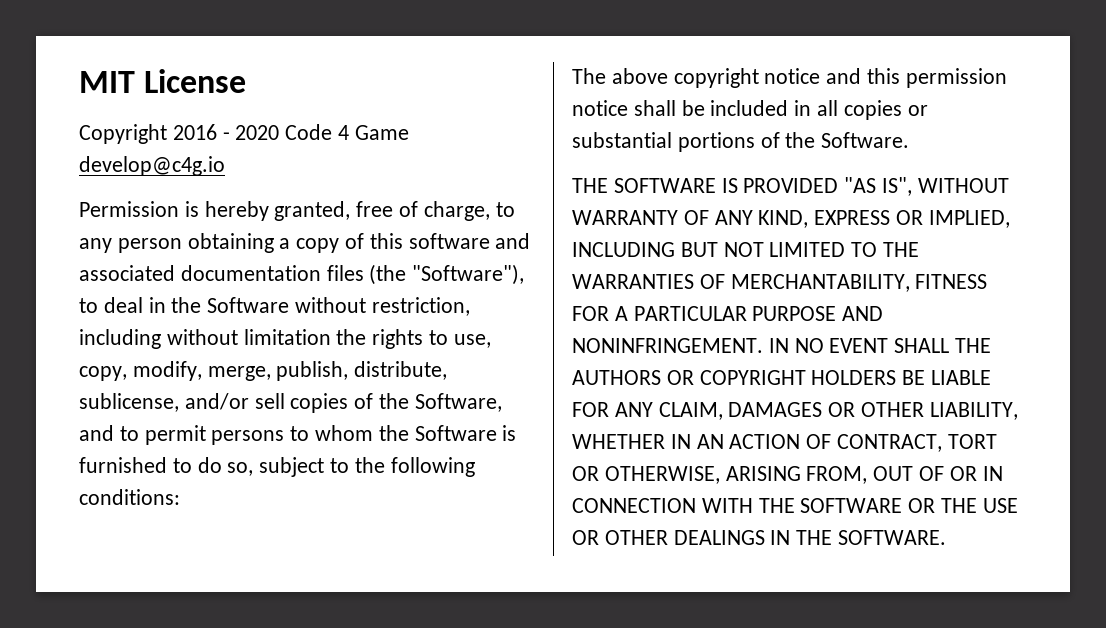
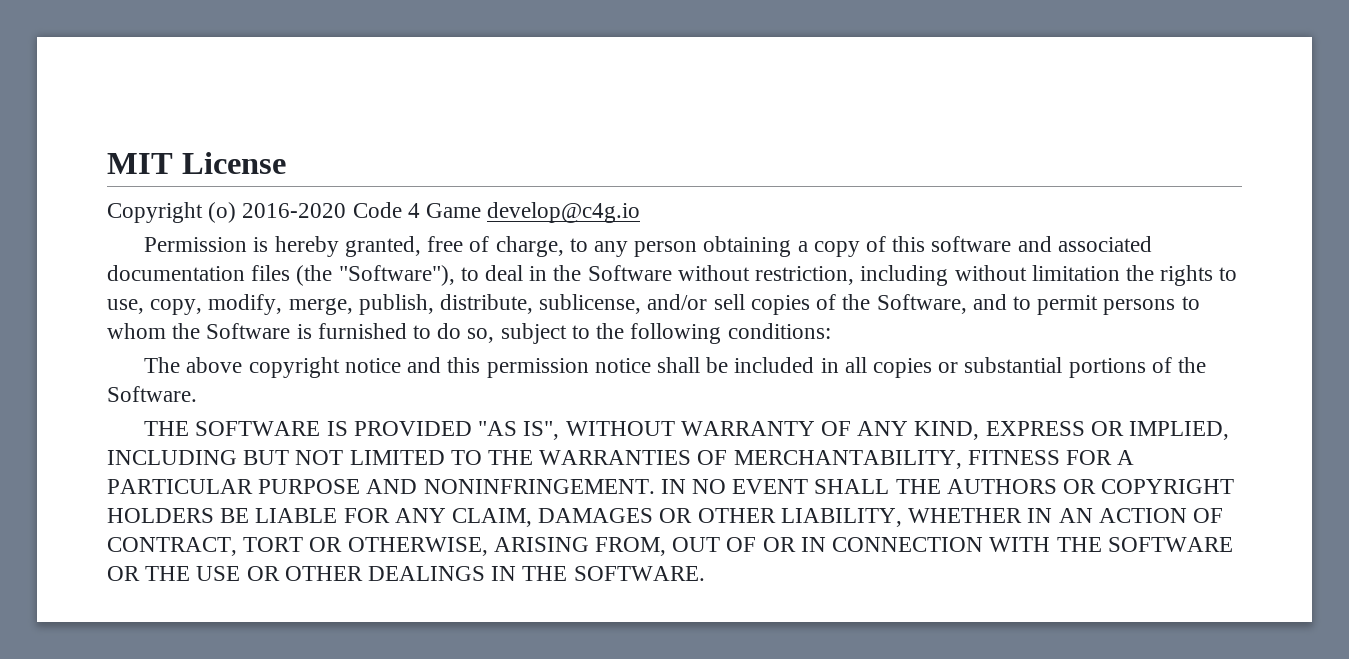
[172,124,280,140] 2016 - 2020 -> [208,202,347,223] (o) 2016-2020

